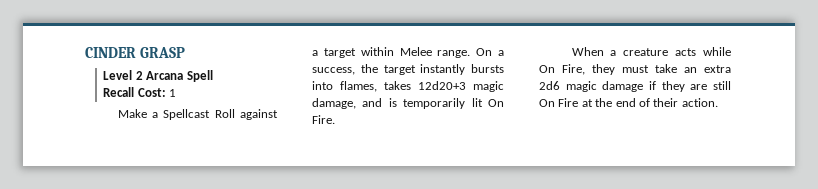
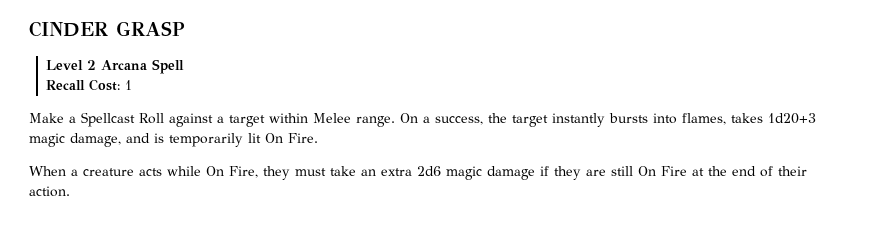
[418,81,466,90] 12d20+3 -> [768,113,816,124] 1d20+3

